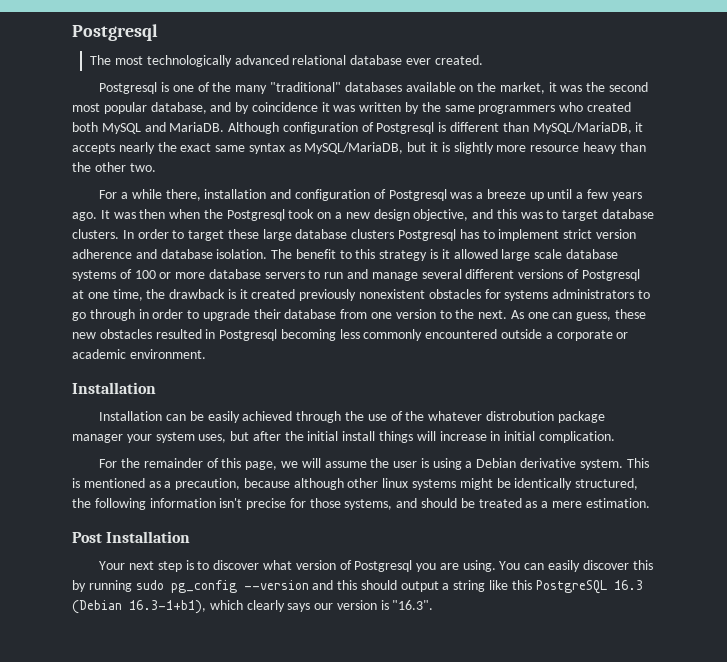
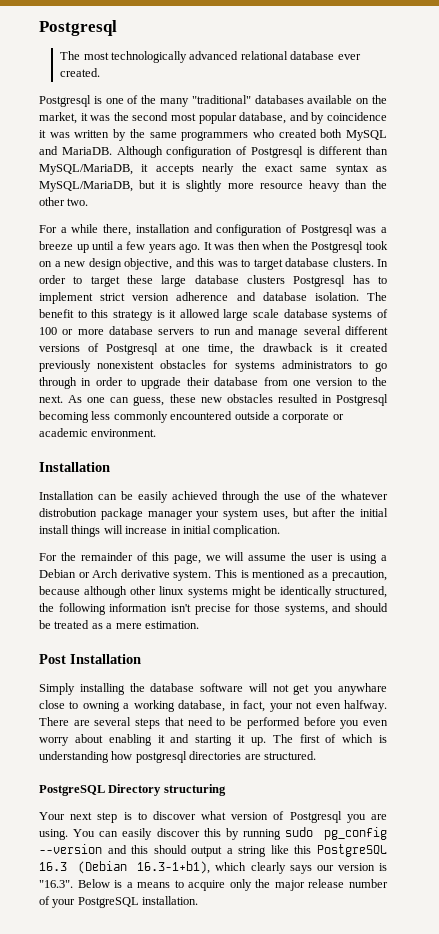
(517, 463) none -> [78,569,119,578] or Arch
(191, 537) none -> [39,683,387,695] [39,700,387,712] [39,717,389,729] [39,734,387,746] [39,751,316,763] [39,784,226,796] // Simply installing the database software will not get you anywhare close to owning a working database, in fact, your not even halfway. There are several steps that need to be performed before you even worry about enabling it and starting it up. The first of which is understanding how postgresql directories are structured. // PostgreSQL Directory structuring
(434, 605) none -> [77,879,388,891] [39,896,199,908] Below is a means to acquire only the major release number of your PostgreSQL installation.

